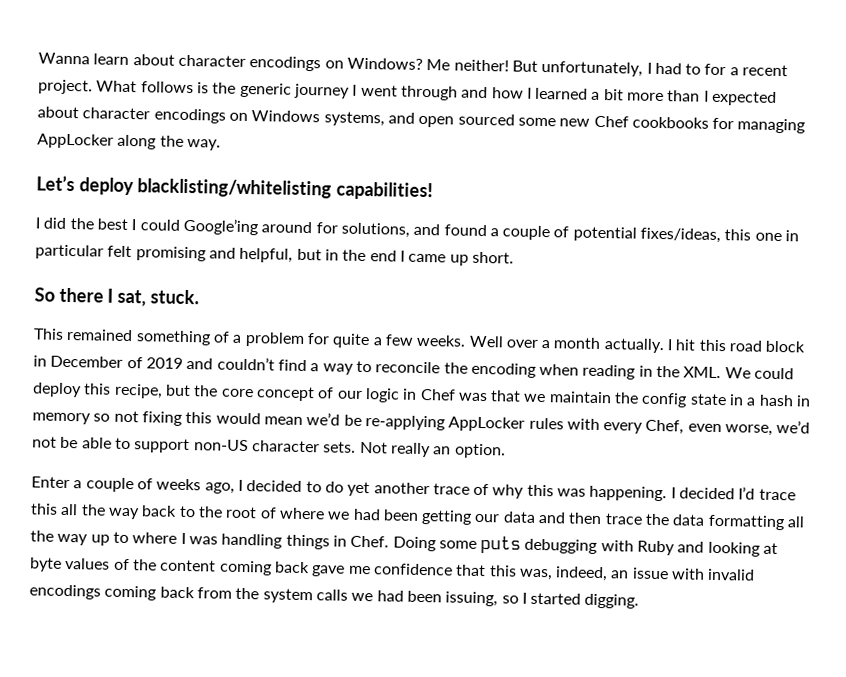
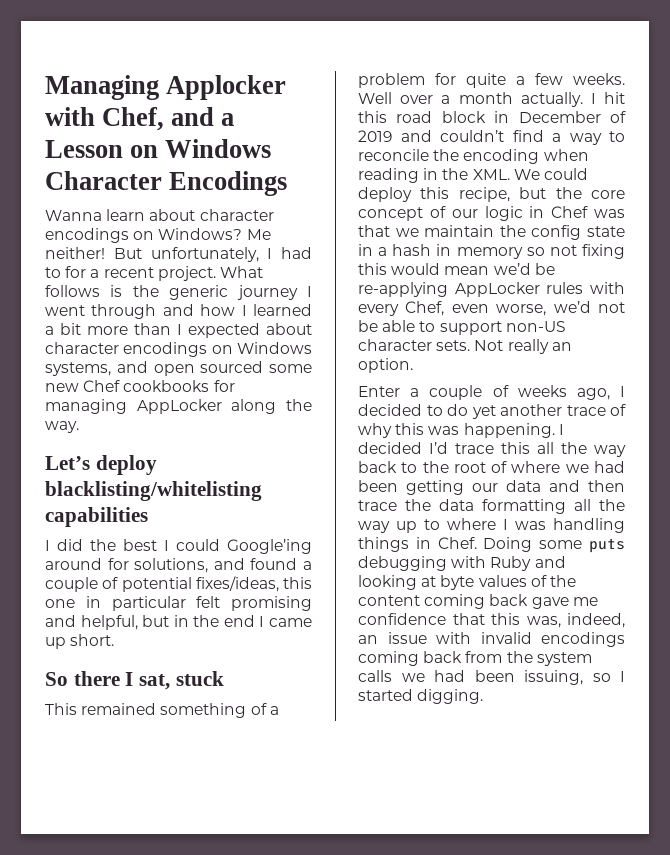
(38, 58) none -> [45,75,287,100] [45,107,235,131] [45,139,272,158] [45,171,288,196] Managing Applocker with Chef, and a Lesson on Windows Character Encodings //
[336,181,434,201] capabilities! -> [45,507,148,527] capabilities
[149,289,199,305] stuck. -> [175,671,224,686] stuck

